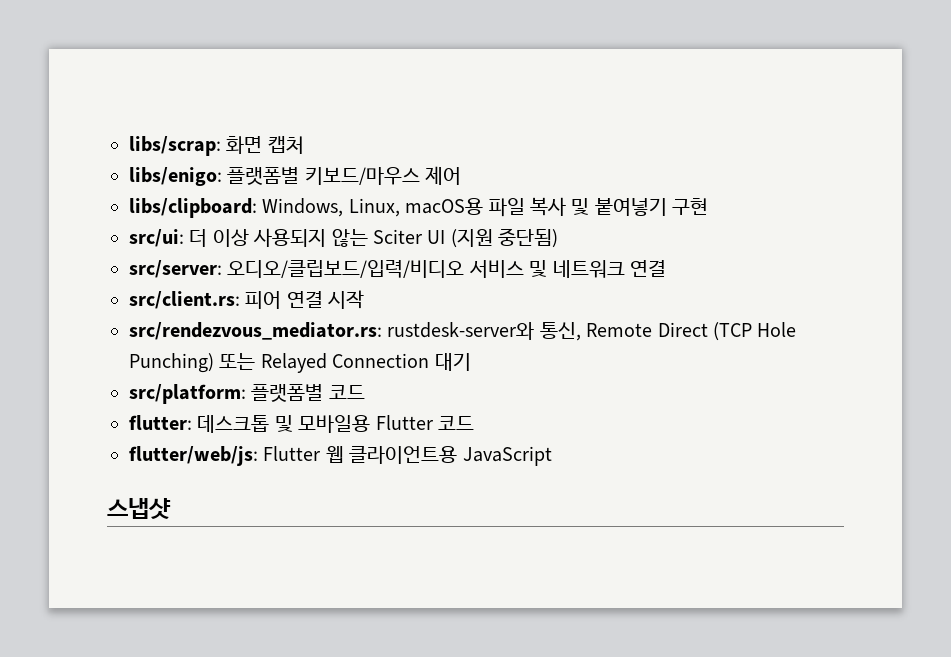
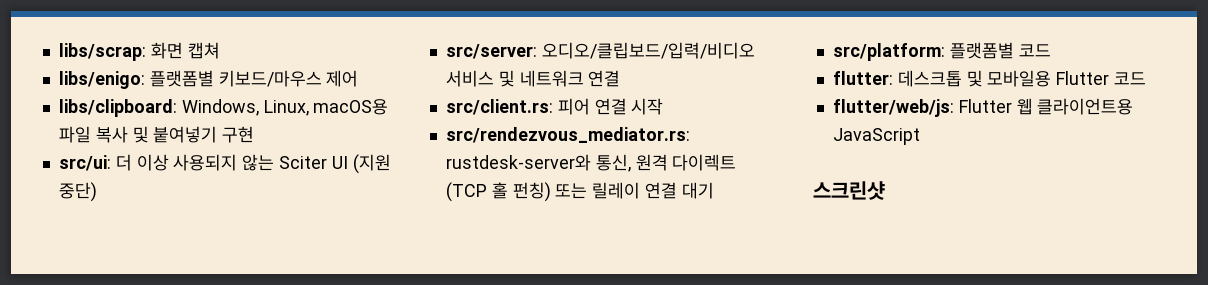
[267,135,304,154] 캡처 -> [187,42,220,59] 캡쳐
[498,228,559,248] 중단됨) -> [58,182,97,202] 중단)
[586,322,797,341] [129,353,430,373] Remote Direct (TCP Hole Punching) 또는 Relayed Connection -> [635,154,737,171] [445,182,678,202] 원격 다이렉트 (TCP 홀 펀칭) 또는 릴레이 연결
[107,498,171,519] 스냅샷 -> [813,181,885,200] 스크린샷

